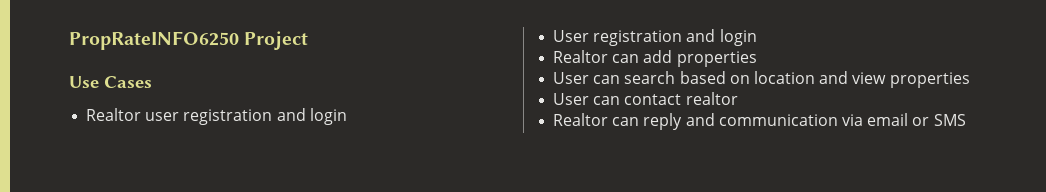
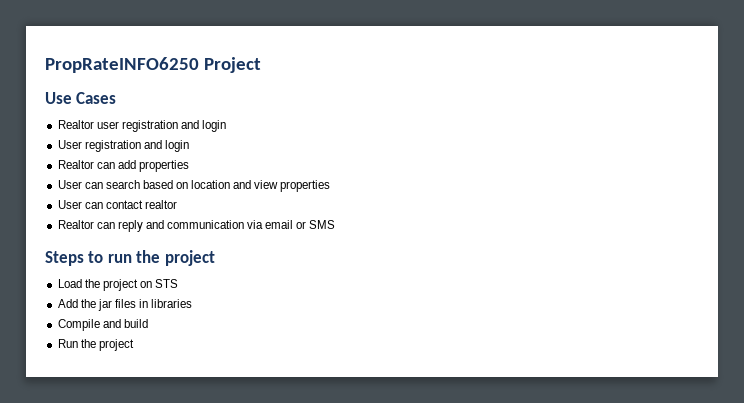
(966, 120) none -> [45,250,215,266] [57,279,179,291] [57,299,193,311] [57,319,148,331] [57,339,134,351] // Steps to run the project // Load the project on STS // Add the jar files in libraries // Compile and build // Run the project

